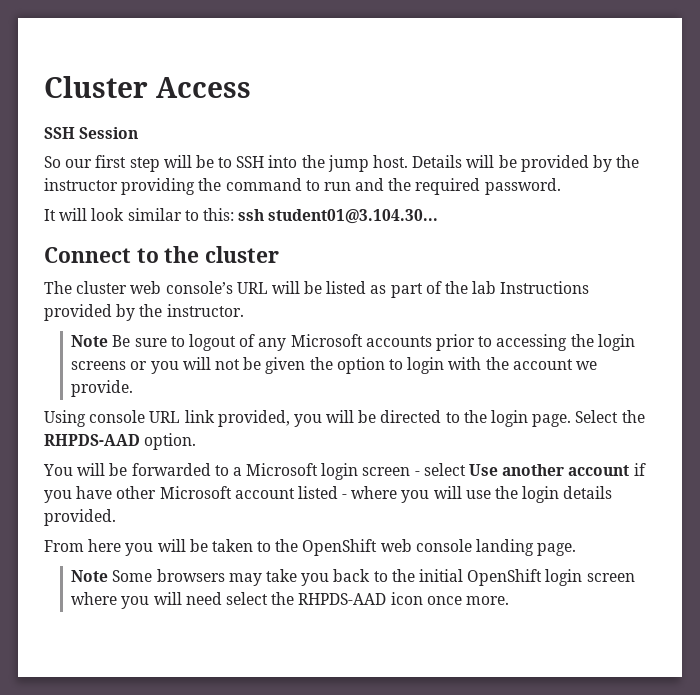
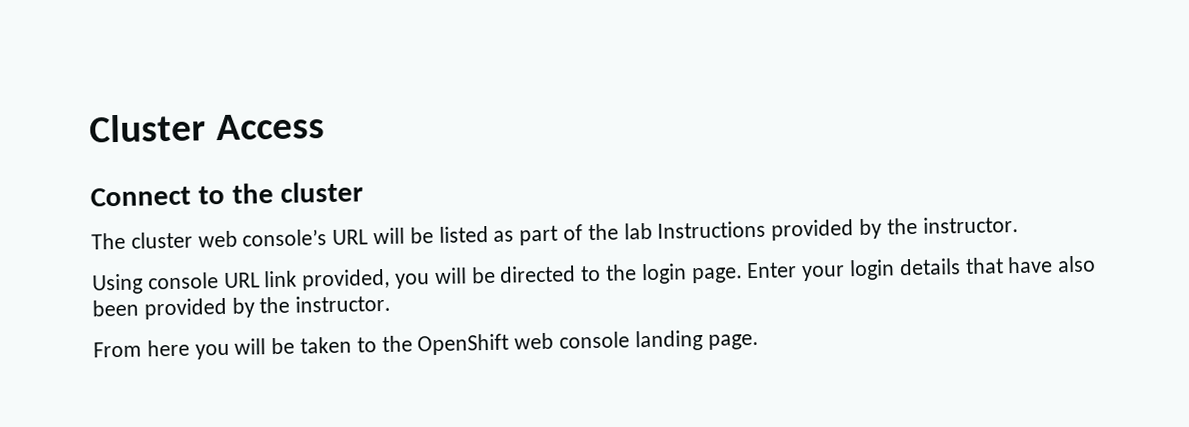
[44,127,139,139] [44,155,640,172] [44,178,561,195] [44,208,439,224] // SSH Session // So our first step will be to SSH into the jump host. Details will be provided by the instructor providing the command to run and the required password. // It will look similar to this: ssh student01@3.104.30... -> (325, 127) none
[71,334,635,351] [71,357,597,374] [71,380,134,397] // Note Be sure to logout of any Microsoft accounts prior to accessing the login screens or you will not be given the option to login with the account we provide. -> (1019, 225) none
[575,410,645,423] [44,433,197,450] [43,463,646,480] [44,486,613,503] [44,509,116,526] Select the RHPDS-AAD option. // You will be forwarded to a Microsoft login screen - select Use another account if you have other Microsoft account listed - where you will use the login details provided. -> [746,255,1097,282] [92,294,392,320] Enter your login details that have also been provided by the instructor.
[71,569,635,586] [71,592,509,609] // Note Some browsers may take you back to the initial OpenShift login screen where you will need select the RHPDS-AAD icon once more. -> (759, 341) none

